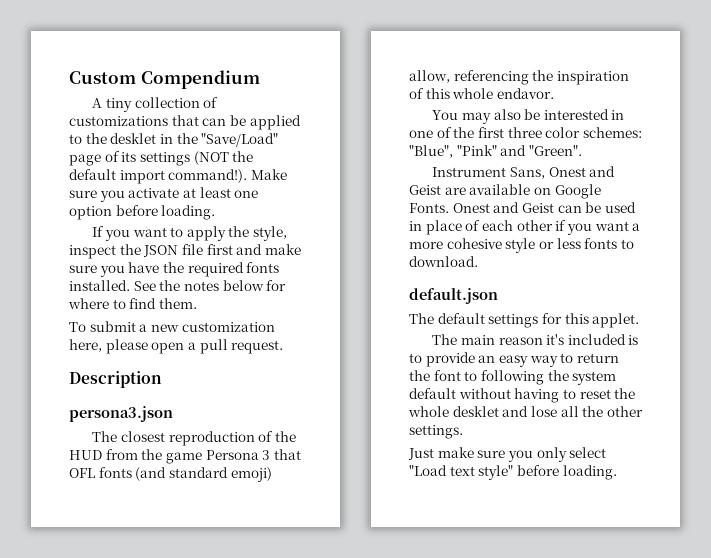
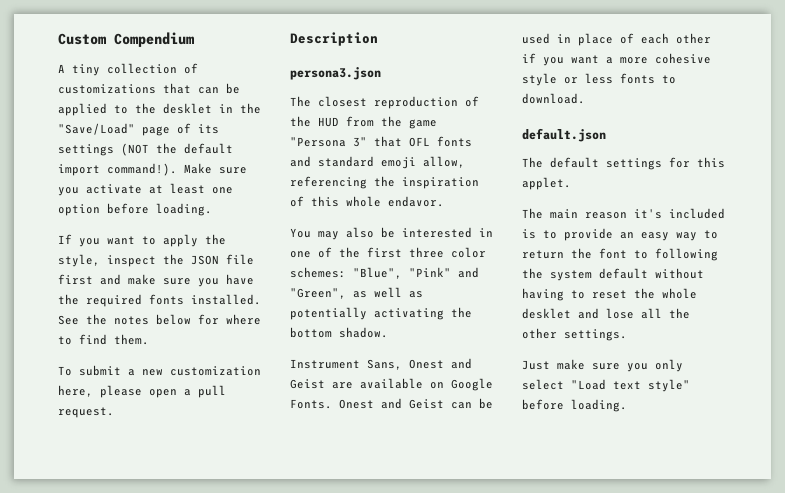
[205,450,271,460] Persona 3 -> [290,137,367,147] "Persona 3"
[135,467,272,482] (and standard emoji) -> [290,156,416,169] and standard emoji
[528,145,582,156] "Green". -> [290,287,423,299] [290,307,472,320] [290,327,388,338] "Green", as well as potentially activating the bottom shadow.

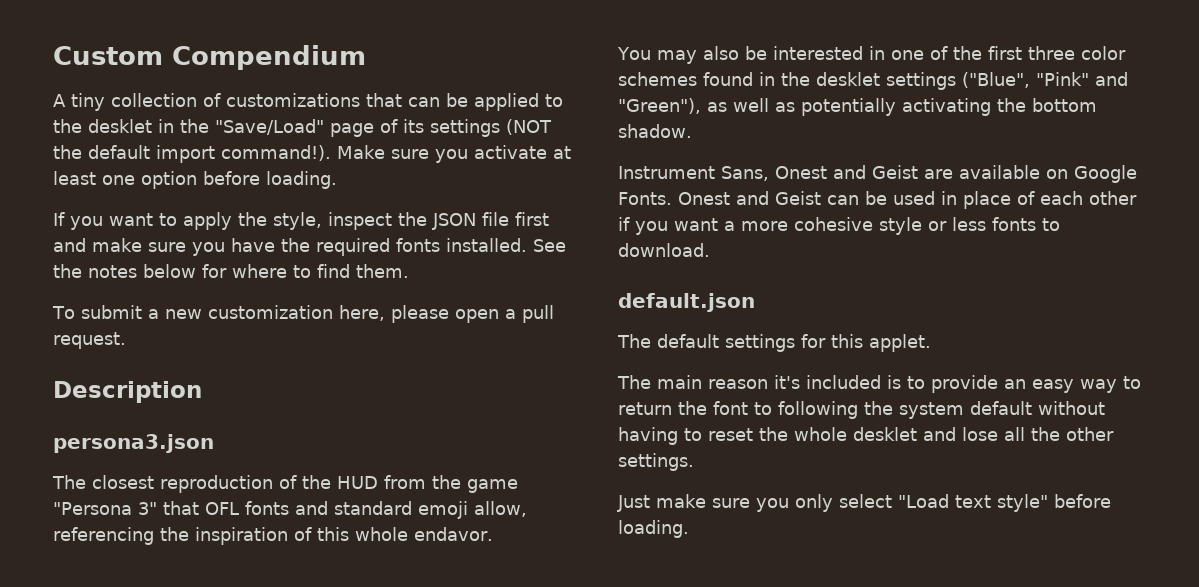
[290,267,402,279] schemes: "Blue", -> [618,72,1030,90] schemes found in the desklet settings ("Blue",
[290,288,346,299] "Green", -> [618,98,701,114] "Green"),

